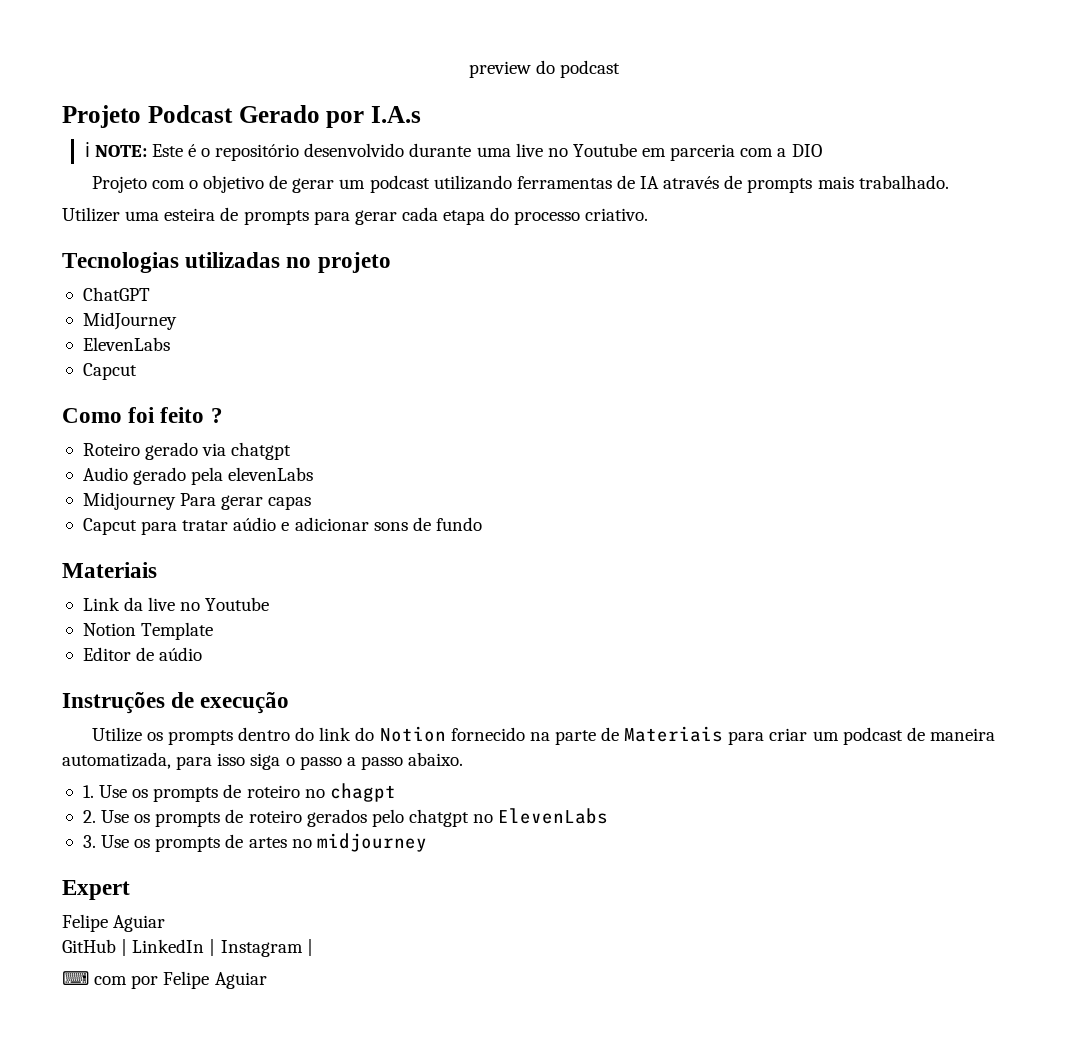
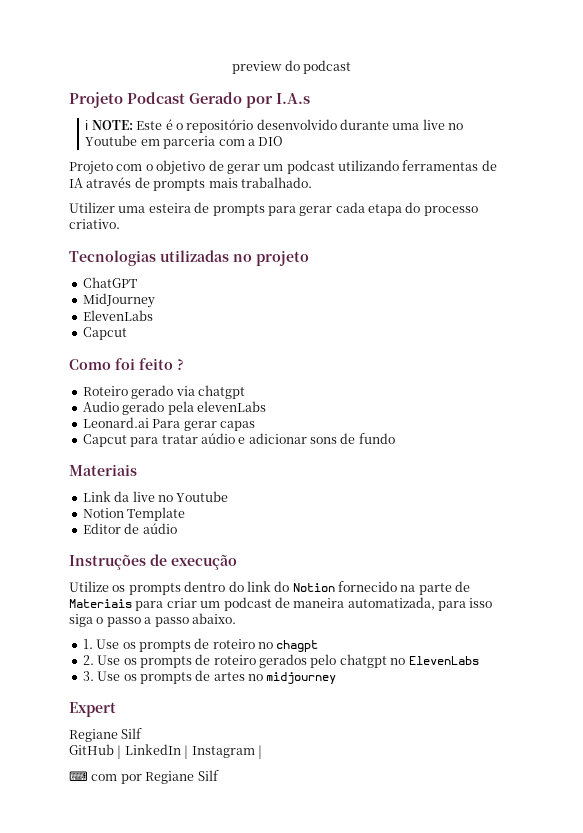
[82,492,176,510] Midjourney -> [82,417,149,428] Leonard.ai
[62,914,166,932] Felipe Aguiar -> [69,728,143,742] Regiane Silf
[163,971,267,989] Felipe Aguiar -> [145,770,219,784] Regiane Silf

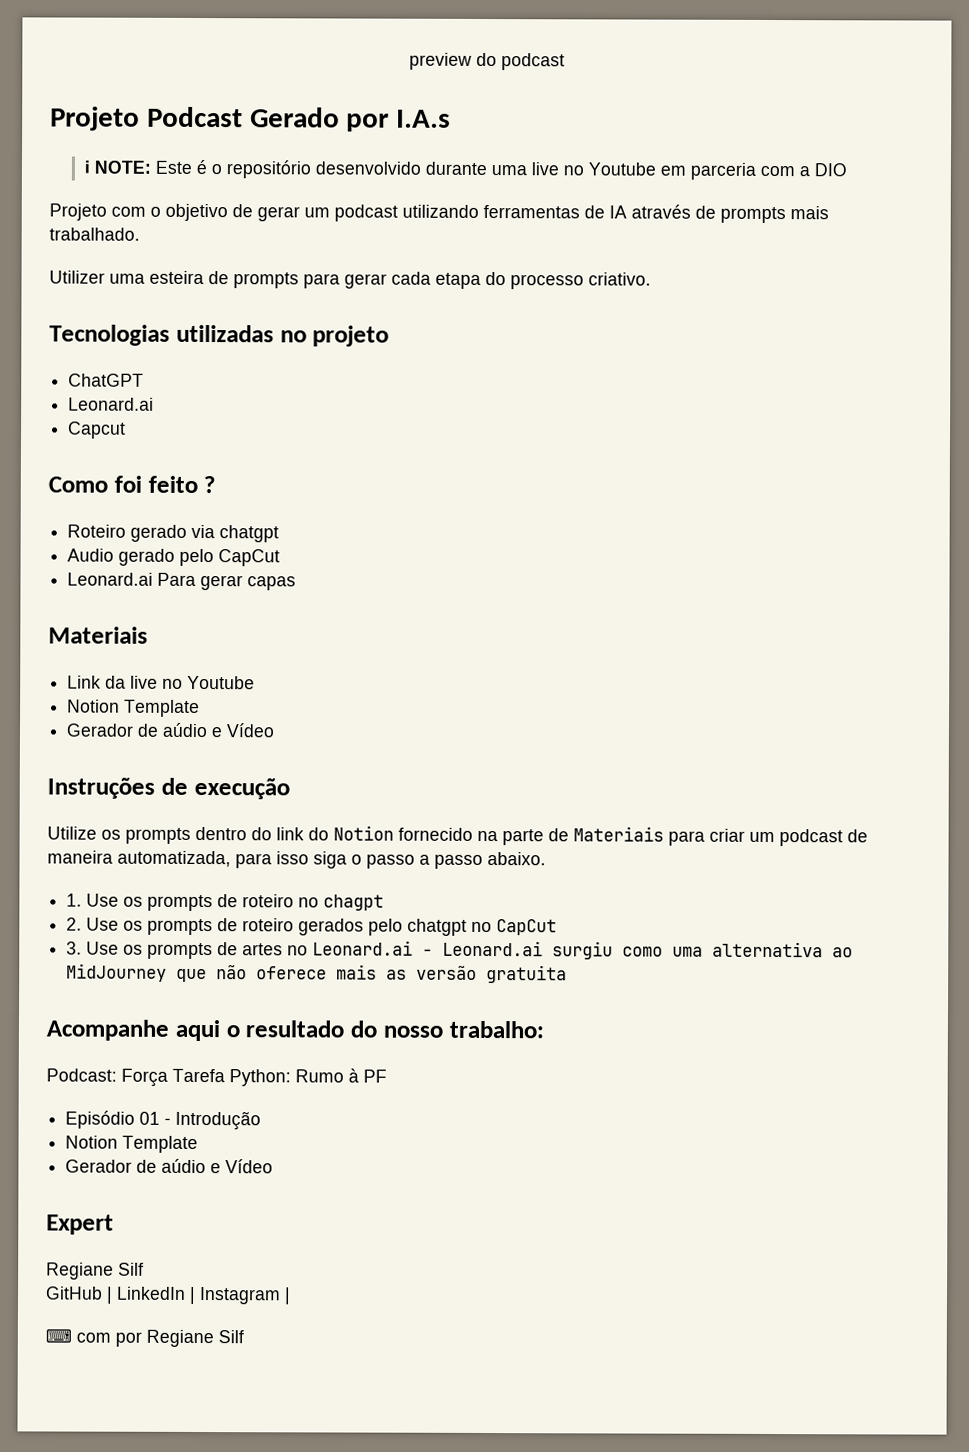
[82,293,155,308] [82,310,153,321] MidJourney // ElevenLabs -> [68,397,155,411] Leonard.ai
[167,401,266,415] pela elevenLabs -> [179,548,281,567] pelo CapCut
[82,433,395,447] // Capcut para tratar aúdio e adicionar sons de fundo -> (297, 583) none
[82,523,177,534] Editor de aúdio -> [66,722,276,738] Gerador de aúdio e Vídeo
[408,656,479,665] ElevenLabs -> [496,919,558,936] CapCut
[266,672,337,684] midjourney -> [312,940,854,960] [66,963,568,984] [46,1019,544,1042] [46,1068,387,1087] [65,1110,262,1131] [65,1135,199,1154] [65,1158,274,1174] Leonard.ai - Leonard.ai surgiu como uma alternativa ao MidJourney que não oferece mais as versão gratuita // Acompanhe aqui o resultado do nosso trabalho: // Podcast: Força Tarefa Python: Rumo à PF // Episódio 01 - Introdução // Notion Template // Gerador de aúdio e Vídeo

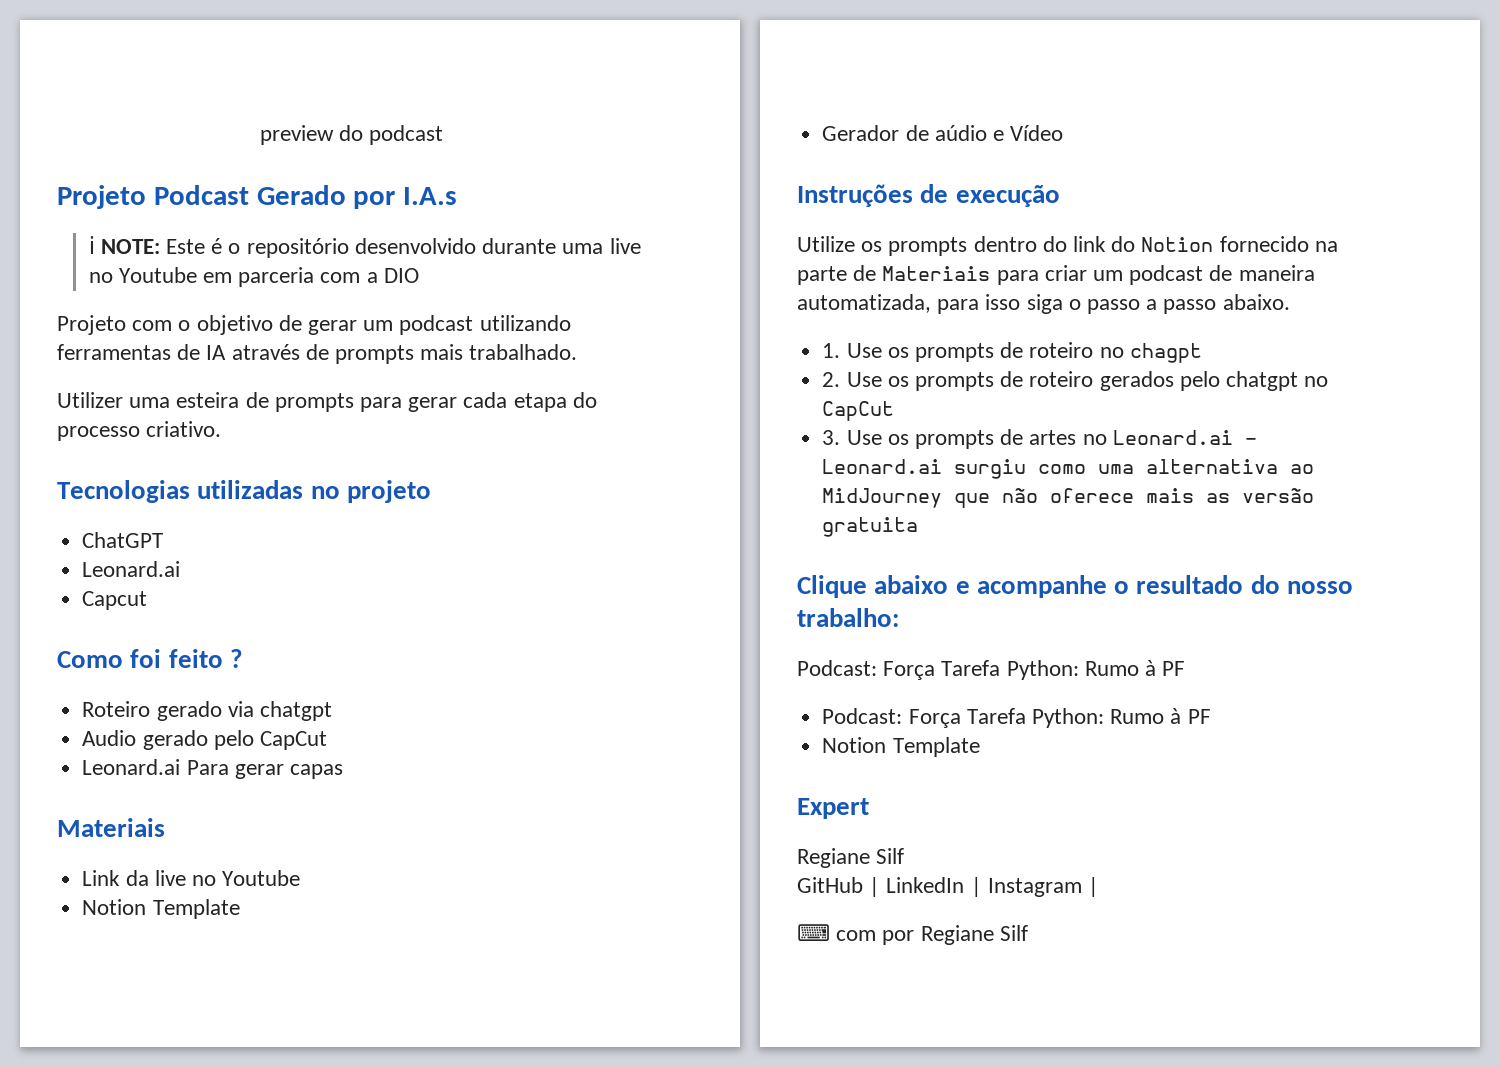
[46,1019,220,1042] Acompanhe aqui -> [797,575,1107,598] Clique abaixo e acompanhe
[65,1110,262,1131] [65,1135,199,1154] [65,1158,274,1174] Episódio 01 - Introdução // Notion Template // Gerador de aúdio e Vídeo -> [822,708,1211,728] [822,737,980,757] Podcast: Força Tarefa Python: Rumo à PF // Notion Template

